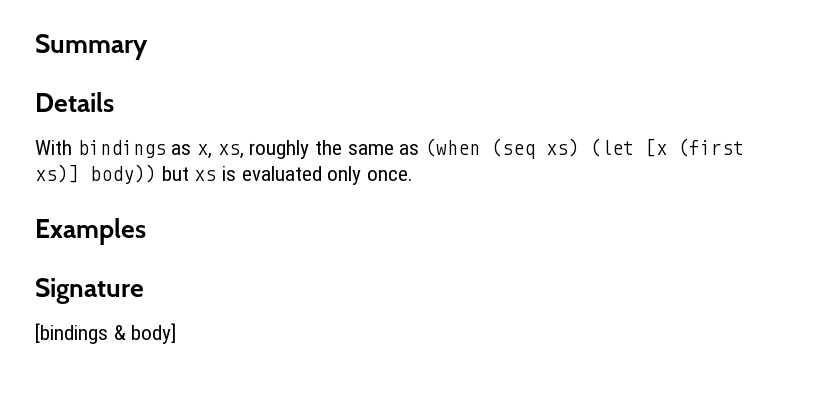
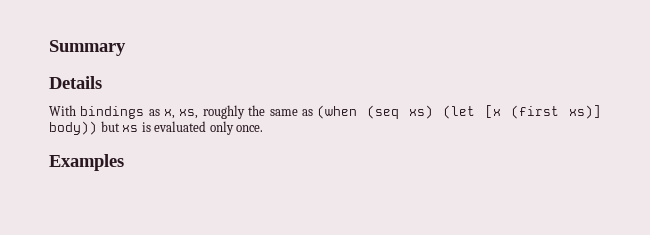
[35,278,144,304] [35,323,177,344] // Signature // [bindings & body] -> (124, 162) none

